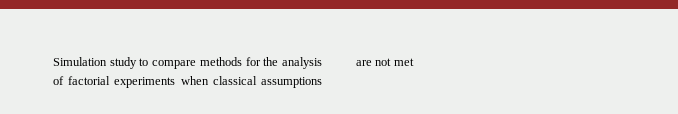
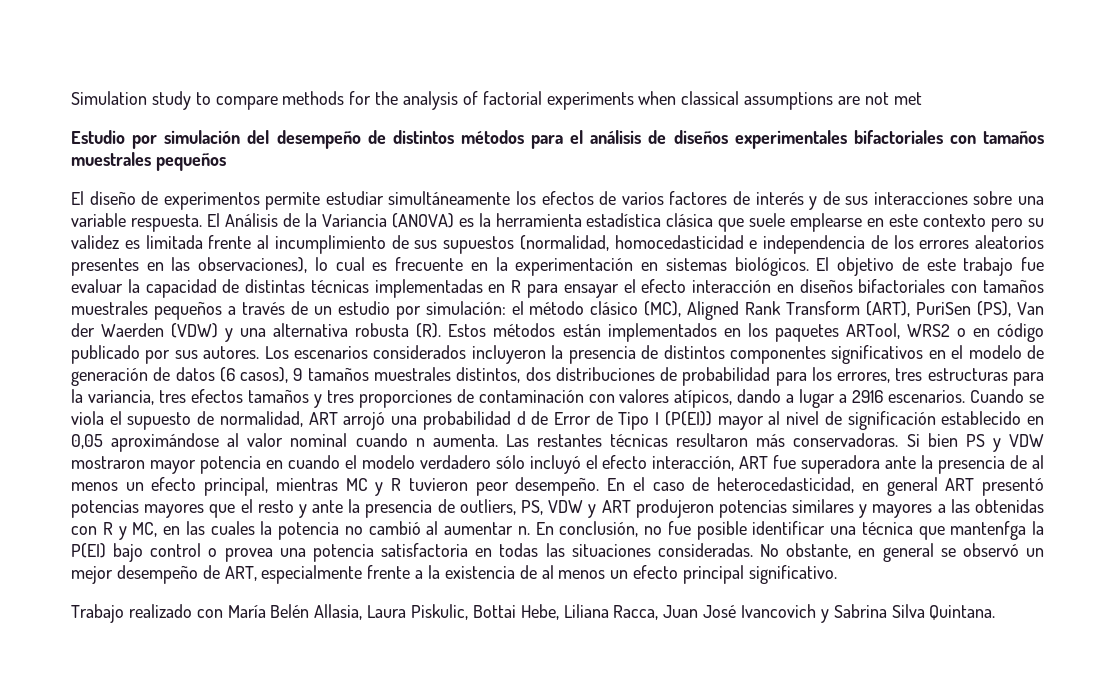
(414, 62) none -> [71,130,1044,149] [71,152,226,171] [71,191,1044,210] [71,213,1044,232] [71,235,1044,254] [71,257,1044,276] [71,279,1045,298] [71,301,1045,320] [71,323,1044,342] [71,345,1044,364] [71,367,1045,386] [71,389,1045,408] [71,411,1045,430] [71,433,1044,452] [71,455,1045,474] [71,477,1044,496] [71,499,1044,518] [71,521,1044,540] [71,543,1044,562] [71,565,837,584] [71,604,996,623] // Estudio por simulación del desempeño de distintos métodos para el análisis de diseños experimentales bifactoriales con tamaños muestrales pequeños // El diseño de experimentos permite estudiar simultáneamente los efectos de varios factores de interés y de sus interacciones sobre una variable respuesta. El Análisis de la Variancia (ANOVA) es la herramienta estadística clásica que suele emplearse en este contexto pero su validez es limitada frente al incumplimiento de sus supuestos (normalidad, homocedasticidad e independencia de los errores aleatorios presentes en las observaciones), lo cual es frecuente en la experimentación en sistemas biológicos. El objetivo de este trabajo fue evaluar la capacidad de distintas técnicas implementadas en R para ensayar el efecto interacción en diseños bifactoriales con tamaños muestrales pequeños a través de un estudio por simulación: el método clásico (MC), Aligned Rank Transform (ART), PuriSen (PS), Van der Waerden (VDW) y una alternativa robusta (R). Estos métodos están implementados en los paquetes ARTool, WRS2 o en código publicado por sus autores. Los escenarios considerados incluyeron la presencia de distintos componentes significativos en el modelo de generación de datos (6 casos), 9 tamaños muestrales distintos, dos distribuciones de probabilidad para los errores, tres estructuras para la variancia, tres efectos tamaños y tres proporciones de contaminación con valores atípicos, dando a lugar a 2916 escenarios. Cuando se viola el supuesto de normalidad, ART arrojó una probabilidad d de Error de Tipo I (P(EI)) mayor al nivel de significación establecido en 0,05 aproximándose al valor nominal cuando n aumenta. Las restantes técnicas resultaron más conservadoras. Si bien PS y VDW mostraron mayor potencia en cuando el modelo verdadero sólo incluyó el efecto interacción, ART fue superadora ante la presencia de al menos un efecto principal, mientras MC y R tuvieron peor desempeño. En el caso de heterocedasticidad, en general ART presentó potencias mayores que el resto y ante la presencia de outliers, PS, VDW y ART produjeron potencias similares y mayores a las obtenidas con R y MC, en las cuales la potencia no cambió al aumentar n. En conclusión, no fue posible identificar una técnica que mantenfga la P(EI) bajo control o provea una potencia satisfactoria en todas las situaciones consideradas. No obstante, en general se observó un mejor desempeño de ART, especialmente frente a la existencia de al menos un efecto principal significativo. // Trabajo realizado con María Belén Allasia, Laura Piskulic, Bottai Hebe, Liliana Racca, Juan José Ivancovich y Sabrina Silva Quintana.

